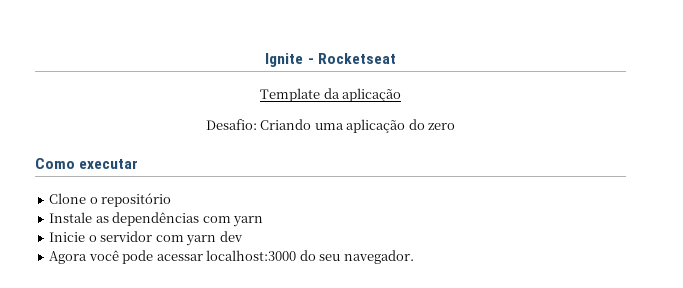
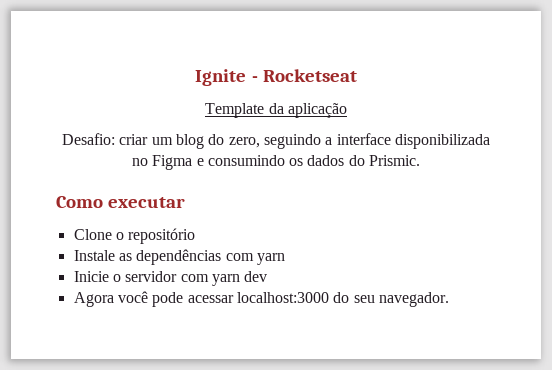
[260,119,456,133] Criando uma aplicação do zero -> [119,133,490,149] [131,155,421,170] criar um blog do zero, seguindo a interface disponibilizada no Figma e consumindo os dados do Prismic.

